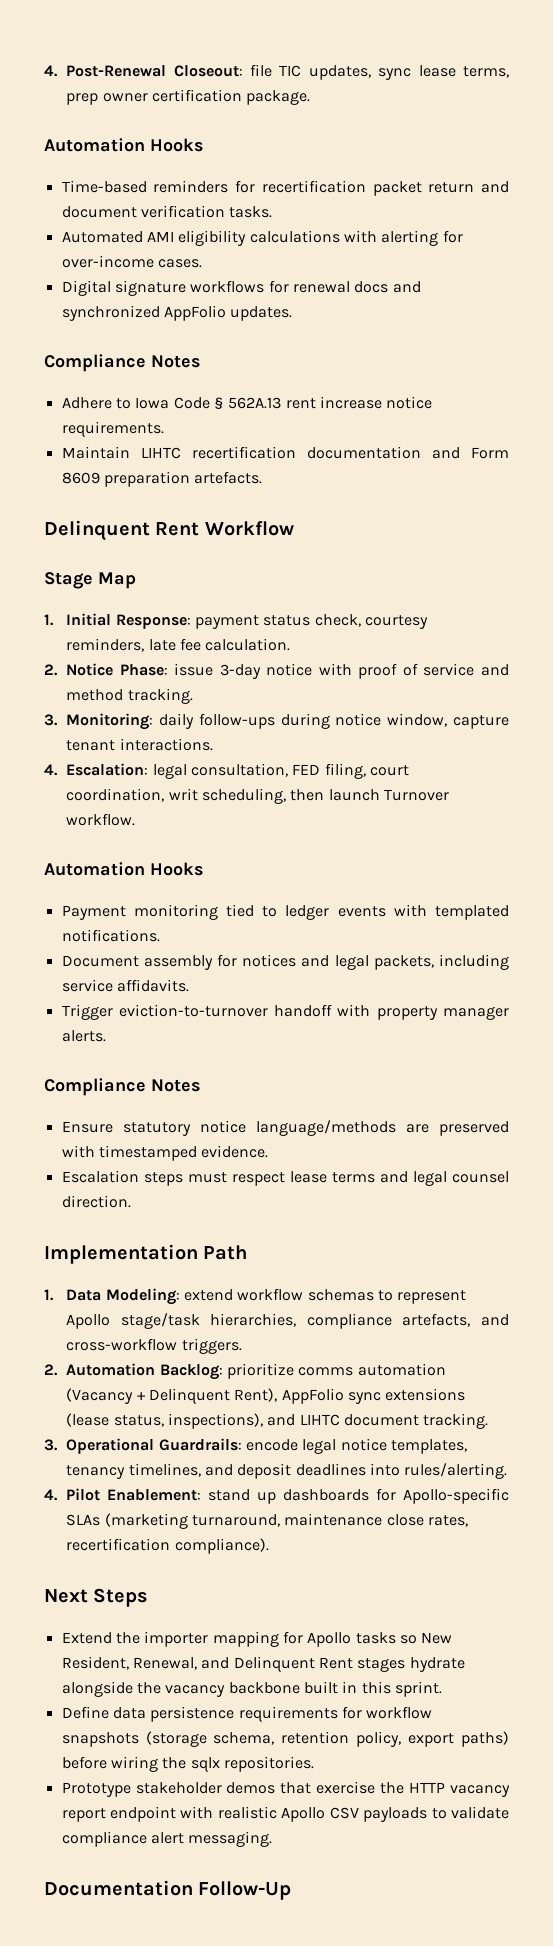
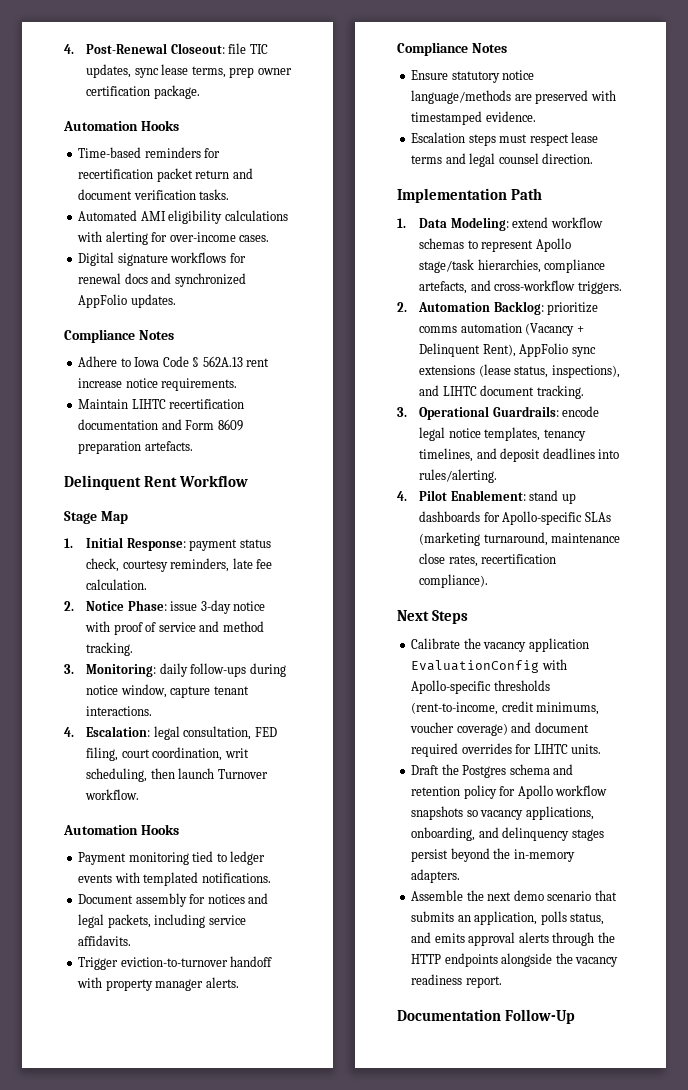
[61,1631,453,1647] [61,1656,465,1672] [61,1681,442,1697] [61,1706,433,1722] [61,1731,509,1747] [61,1756,314,1772] [61,1781,510,1797] [61,1806,510,1822] [61,1831,273,1847] Extend the importer mapping for Apollo tasks so New Resident, Renewal, and Delinquent Rent stages hydrate alongside the vacancy backbone built in this sprint. // Define data persistence requirements for workflow snapshots (storage schema, retention policy, export paths) before wiring the sqlx repositories. // Prototype stakeholder demos that exercise the HTTP vacancy report endpoint with realistic Apollo CSV payloads to validate compliance alert messaging. -> [411,638,589,652] [411,659,567,673] [411,680,550,694] [411,701,600,715] [410,722,589,736] [411,743,602,757] [411,764,574,778] [411,785,608,799] [411,806,594,820] [411,827,604,841] [411,848,575,862] [411,869,461,883] [411,890,617,901] [411,911,605,925] [411,932,615,946] [411,953,619,967] [411,974,502,988] Calibrate the vacancy application EvaluationConfig with Apollo-specific thresholds (rent-to-income, credit minimums, voucher coverage) and document required overrides for LIHTC units. // Draft the Postgres schema and retention policy for Apollo workflow snapshots so vacancy applications, onboarding, and delinquency stages persist beyond the in-memory adapters. // Assemble the next demo scenario that submits an application, polls status, and emits approval alerts through the HTTP endpoints alongside the vacancy readiness report.

